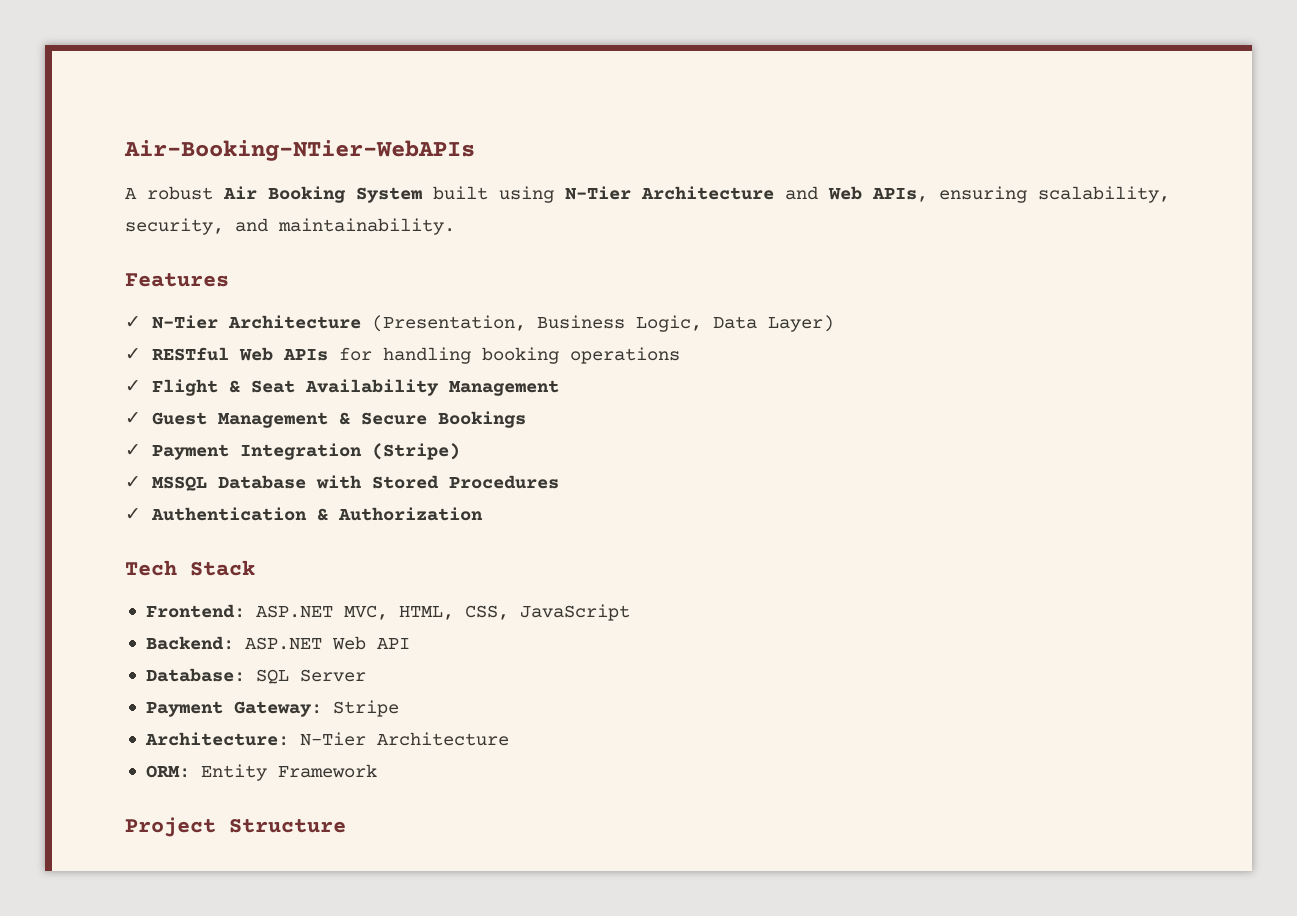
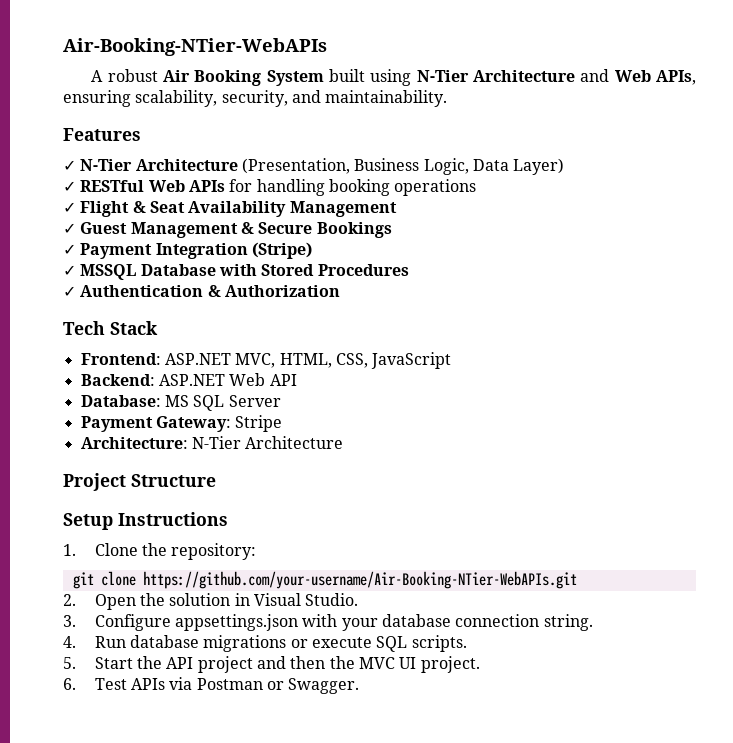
(245, 675) none -> [164,395,189,407] MS
[145,764,377,781] // ORM: Entity Framework -> (344, 442) none
(346, 826) none -> [63,512,228,530] [63,543,257,560] [72,571,577,589] [63,593,359,610] [63,614,593,631] [63,635,467,652] [63,656,480,673] [63,677,360,694] // Setup Instructions // 1. Clone the repository: // git clone https://github.com/your-username/Air-Booking-NTier-WebAPIs.git // 2. Open the solution in Visual Studio. // 3. Configure appsettings.json with your database connection string. // 4. Run database migrations or execute SQL scripts. // 5. Start the API project and then the MVC UI project. // 6. Test APIs via Postman or Swagger.

